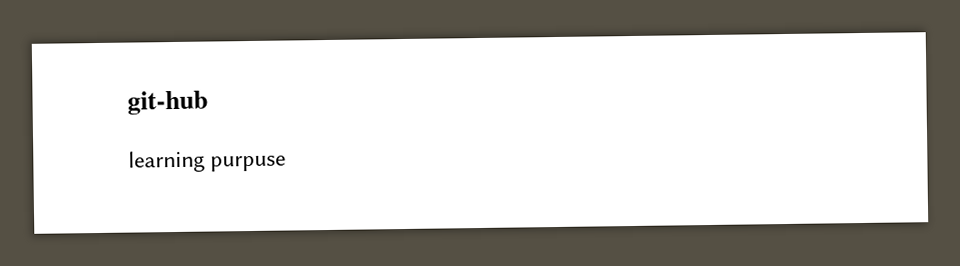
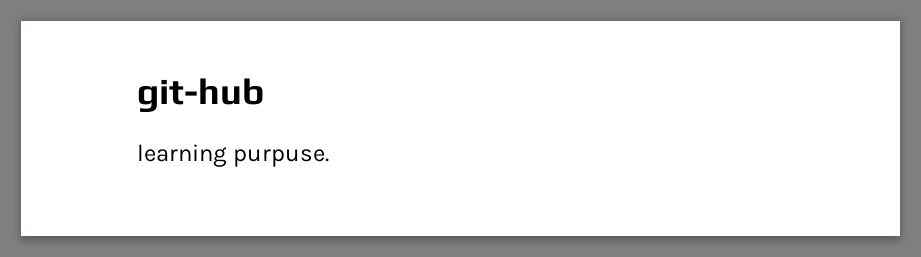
[210,155,287,172] purpuse -> [233,149,330,167] purpuse.

